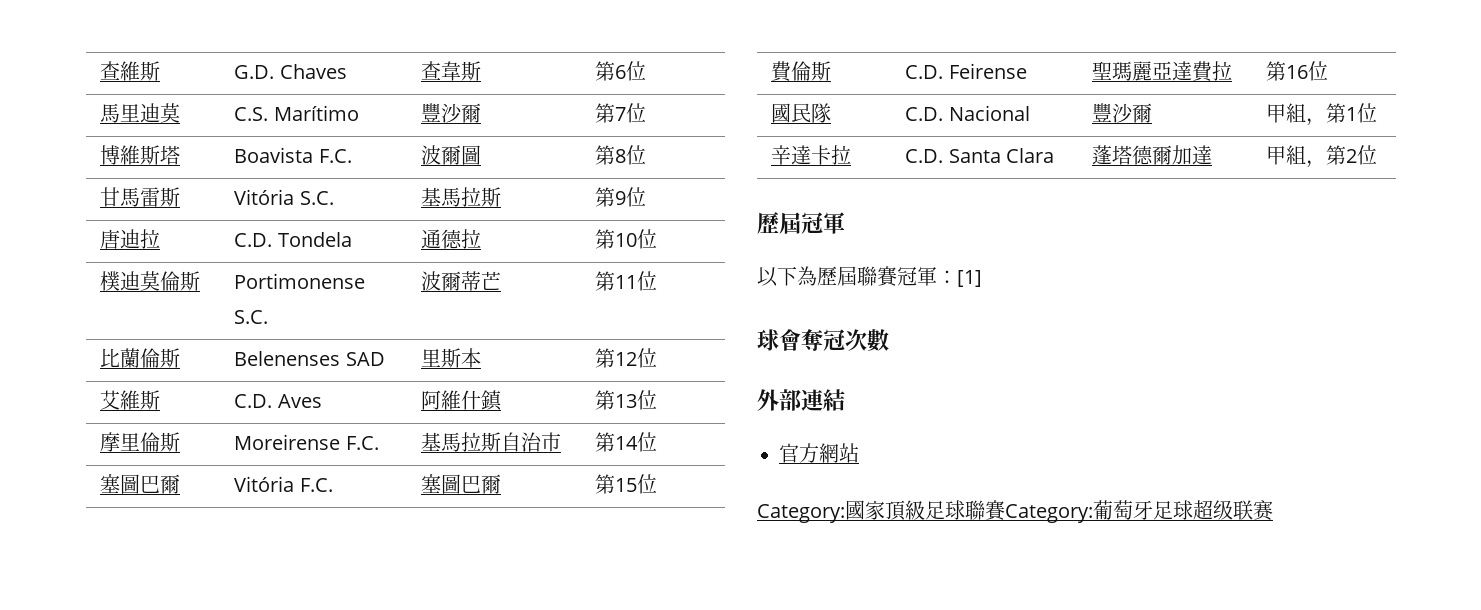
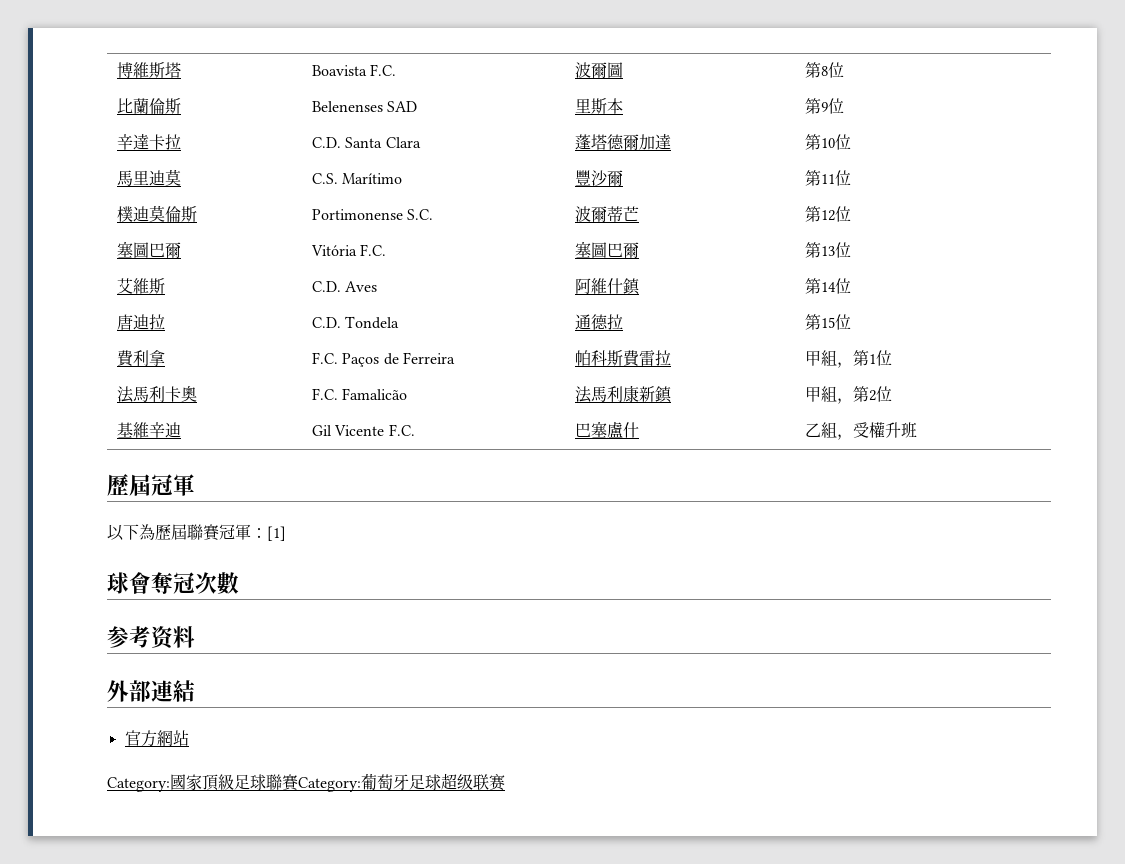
[100,61,161,81] [234,64,347,79] [421,61,482,81] [595,61,647,81] [100,103,181,123] [234,105,359,121] [421,103,482,123] [595,103,647,123] 查維斯 | G.D. Chaves | 查韋斯 | 第6位 // 馬里迪莫 | C.S. Marítimo | 豐沙爾 | 第7位 // -> (116, 70) none
[100,187,181,207] [234,189,334,205] [421,187,502,207] [595,187,647,207] [100,229,161,249] [234,232,352,247] [421,229,482,249] [595,229,658,249] [100,271,201,291] [234,273,366,289] [234,310,269,324] [421,271,502,291] [595,271,658,291] // 甘馬雷斯 | Vitória S.C. | 基馬拉斯 | 第9位 // 唐迪拉 | C.D. Tondela | 通德拉 | 第10位 // 樸迪莫倫斯 | Portimonense S.C. | 波爾蒂芒 | 第11位 -> (844, 70) none
[615,348,658,368] [100,390,161,410] [234,394,322,408] [421,390,503,411] [595,390,658,410] [100,432,181,452] [234,434,379,450] [421,432,562,452] [595,432,658,452] [100,474,181,494] [234,476,333,492] [421,474,502,494] [595,474,658,494] [771,61,832,82] [905,63,1027,79] [1092,61,1233,82] [1266,61,1329,81] [771,103,832,123] [905,105,1030,121] [1092,103,1153,123] [1266,103,1358,126] 12位 // 艾維斯 | C.D. Aves | 阿維什鎮 | 第13位 // 摩里倫斯 | Moreirense F.C. | 基馬拉斯自治市 | 第14位 // 塞圖巴爾 | Vitória F.C. | 塞圖巴爾 | 第15位 // 費倫斯 | C.D. Feirense | 聖瑪麗亞達費拉 | 第16位 // 國民隊 | C.D. Nacional | 豐沙爾 | 甲組，第1 -> [820,102,828,112] 9
[1266,145,1378,168] 甲組，第2位 -> [804,134,851,150] [116,169,181,186] [311,173,403,184] [574,170,623,186] [804,170,851,186] [116,205,197,222] [311,209,434,220] [574,206,639,222] [804,206,851,222] [116,241,181,258] [310,244,387,256] [574,241,639,258] [804,242,851,258] [116,278,165,294] [311,281,378,292] [574,278,640,295] [804,278,851,294] [116,314,165,330] [311,316,400,329] [574,314,623,330] [804,314,851,330] [116,350,165,367] [311,352,455,367] [574,350,671,367] [804,350,892,368] [116,386,197,403] [311,388,408,400] [574,385,672,403] [804,386,892,404] [116,422,181,438] [311,424,415,436] [574,421,639,438] [804,422,917,440] 第10位 // 馬里迪莫 | C.S. Marítimo | 豐沙爾 | 第11位 // 樸迪莫倫斯 | Portimonense S.C. | 波爾蒂芒 | 第12位 // 塞圖巴爾 | Vitória F.C. | 塞圖巴爾 | 第13位 // 艾維斯 | C.D. Aves | 阿維什鎮 | 第14位 // 唐迪拉 | C.D. Tondela | 通德拉 | 第15位 // 費利拿 | F.C. Paços de Ferreira | 帕科斯費雷拉 | 甲組，第1位 // 法馬利卡奧 | F.C. Famalicão | 法馬利康新鎮 | 甲組，第2位 // 基維辛迪 | Gil Vicente F.C. | 巴塞盧什 | 乙組，受權升班
(889, 340) none -> [107,626,195,650] // 参考资料

